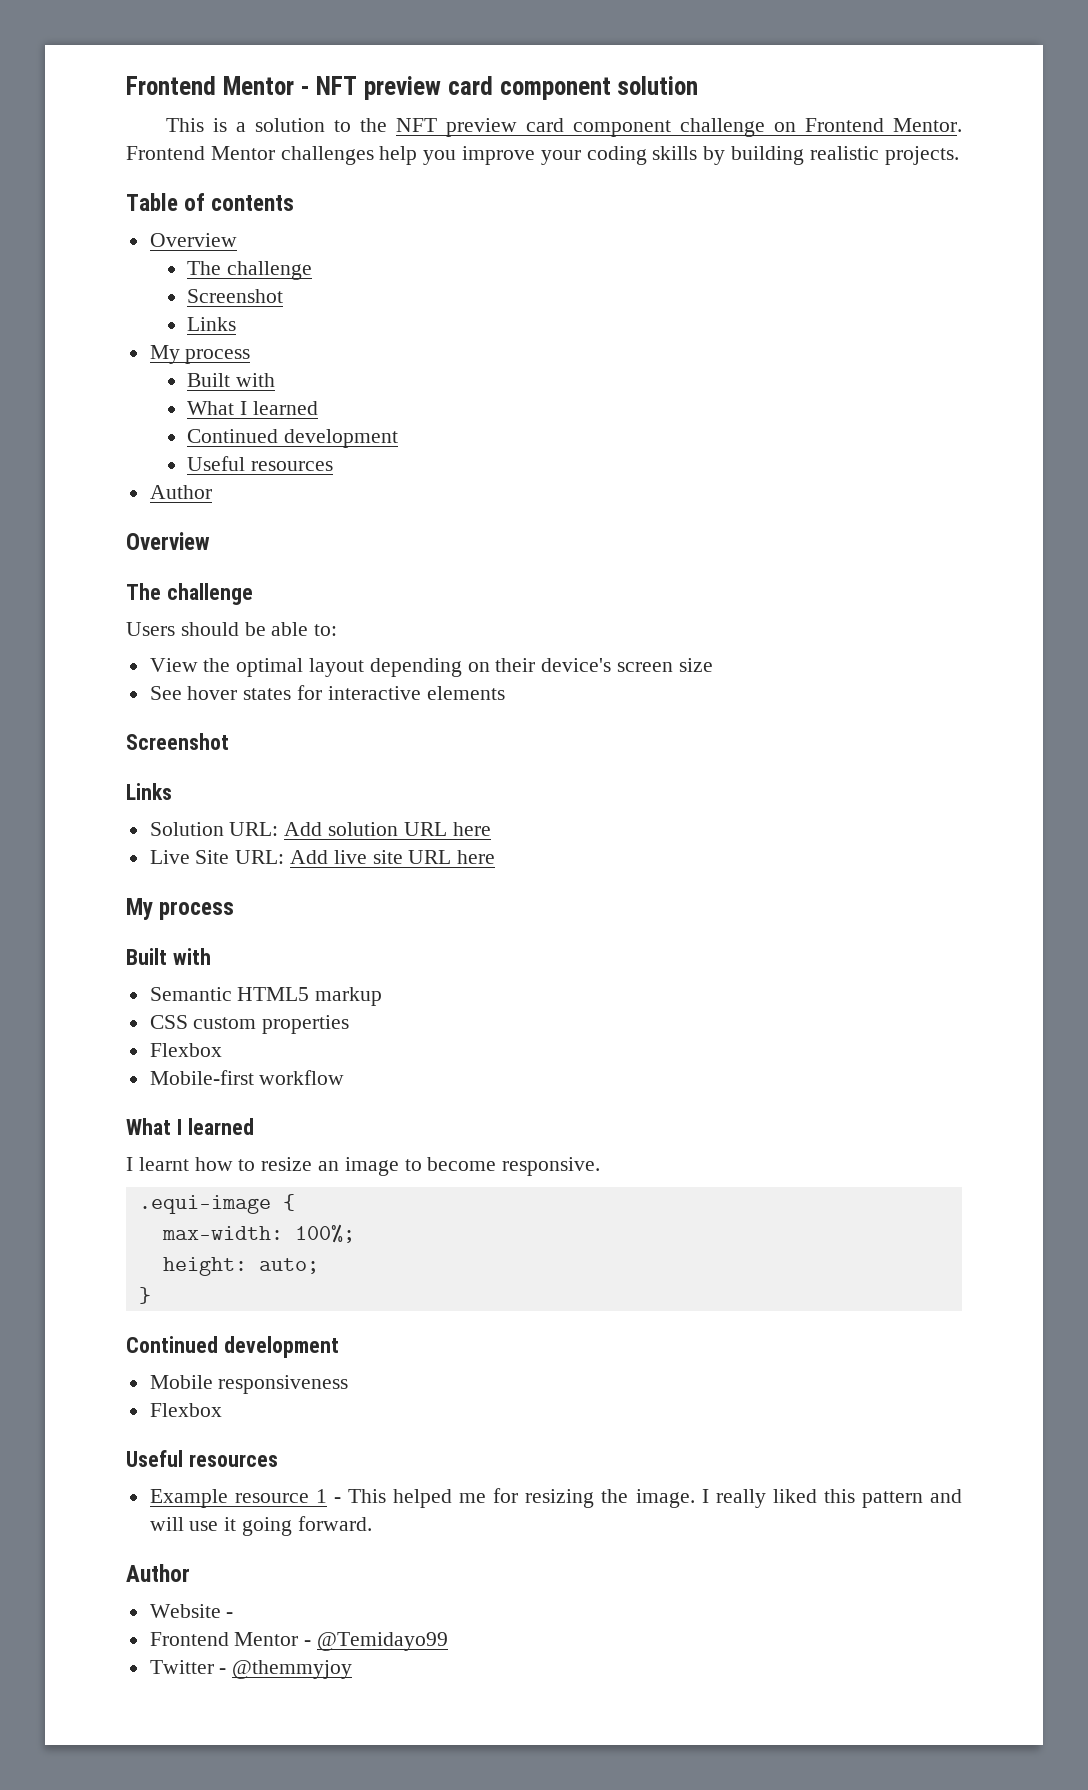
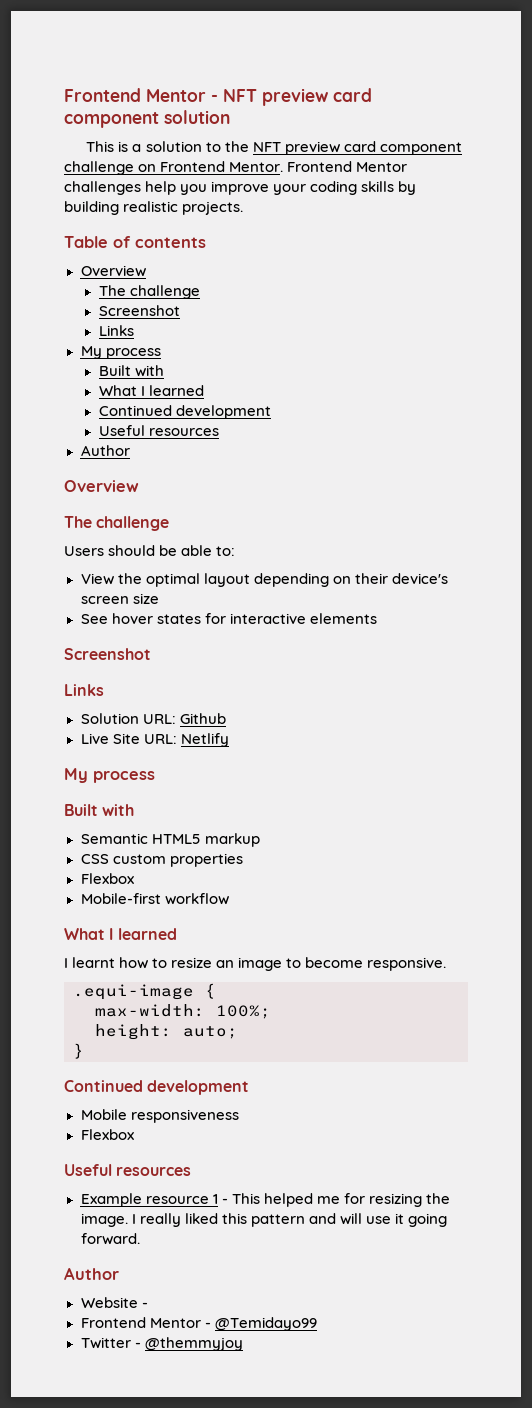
[284,822,491,836] Add solution URL here -> [179,713,226,724] Github
[290,850,496,864] Add live site URL here -> [180,733,229,747] Netlify

